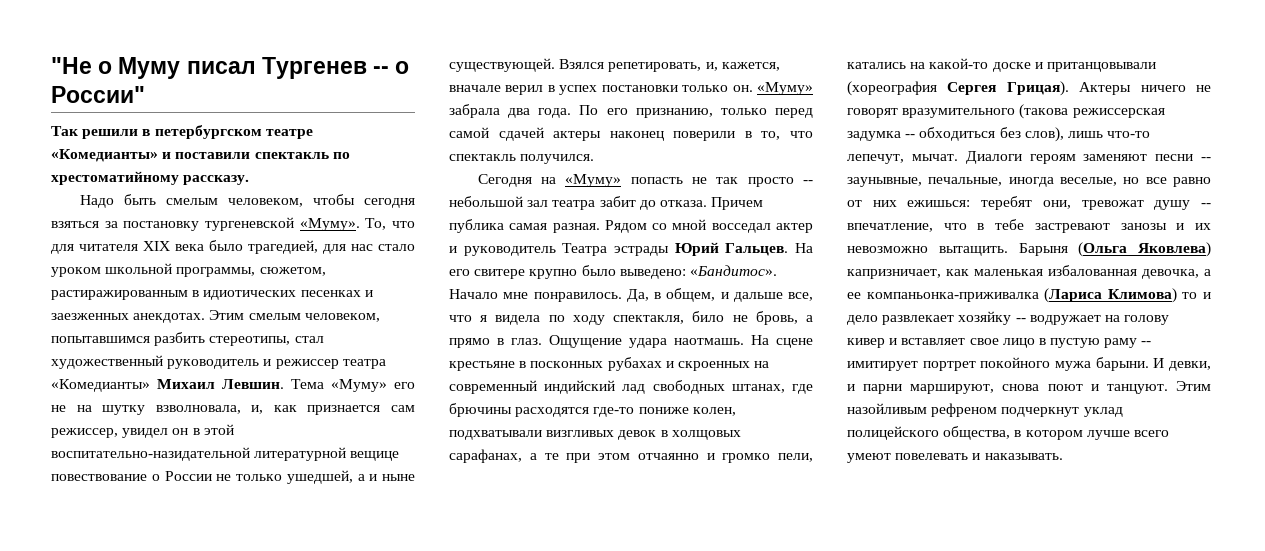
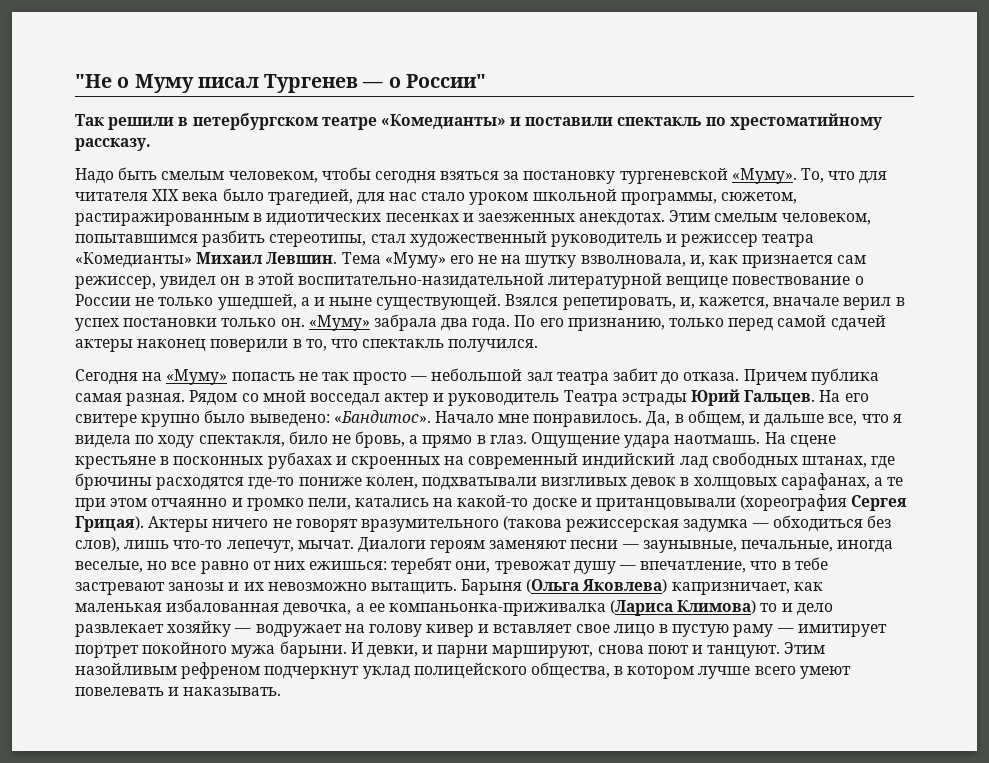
[373,66,390,74] -- -> [362,81,384,88] —
[803,180,813,184] -- -> [410,376,428,381] —
[905,134,916,138] -- -> [751,523,769,528] —
[1201,157,1211,161] -- -> [621,544,639,549] —
[1201,203,1211,207] -- -> [619,565,637,570] —
[1015,318,1026,322] -- -> [234,628,252,633] —
[1141,341,1152,345] -- -> [776,628,794,633] —

